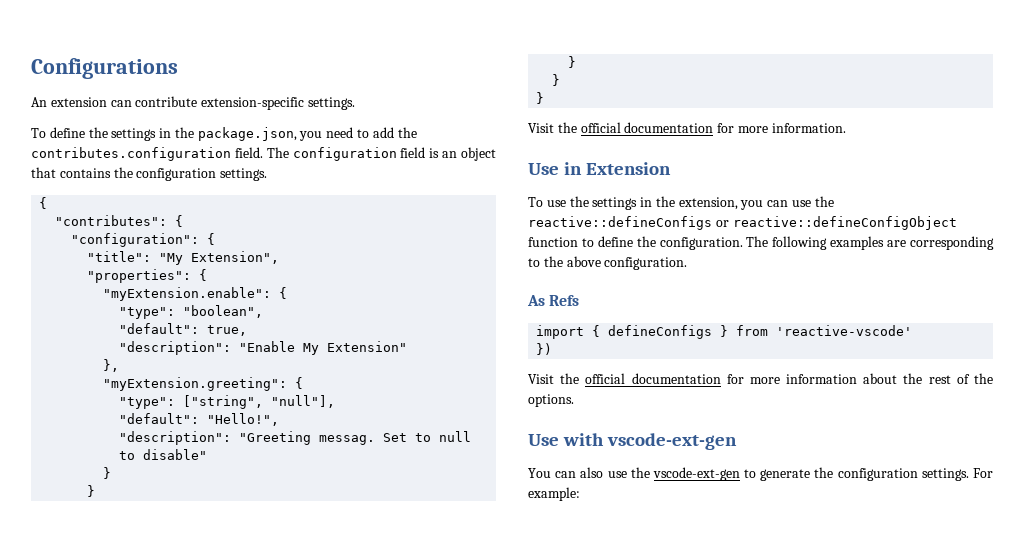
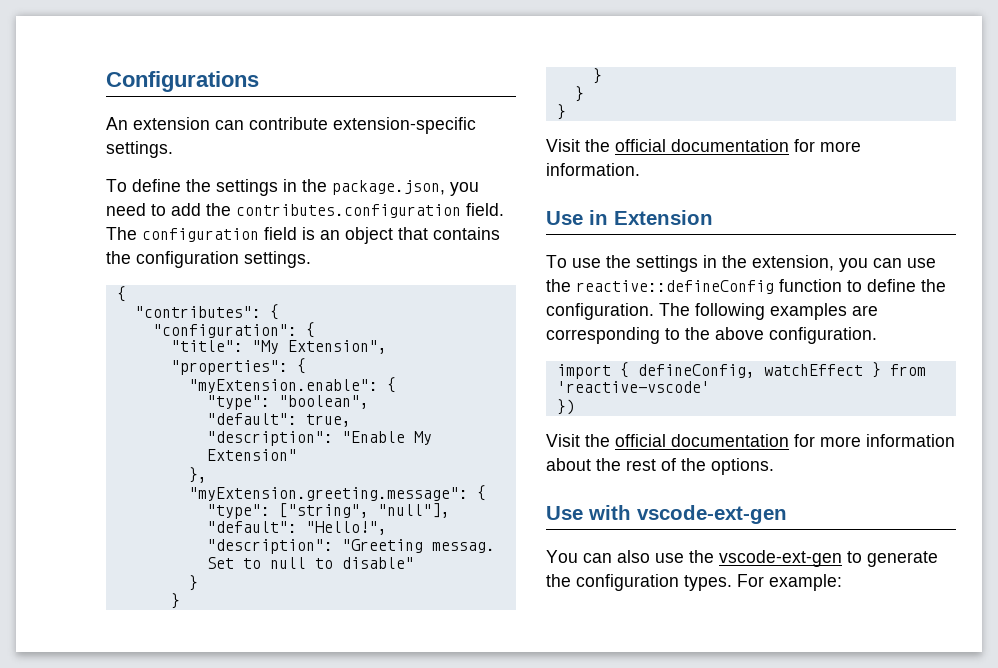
[103,377,288,391] "myExtension.greeting": -> [188,487,468,501] "myExtension.greeting.message":
[528,216,957,230] reactive::defineConfigs or reactive::defineConfigObject -> [576,280,774,294] reactive::defineConfig
[527,295,580,306] // As Refs -> (877, 335) none
[608,325,713,339] defineConfigs -> [637,364,863,378] defineConfig, watchEffect
[921,468,969,481] settings. -> [684,575,732,591] types.

